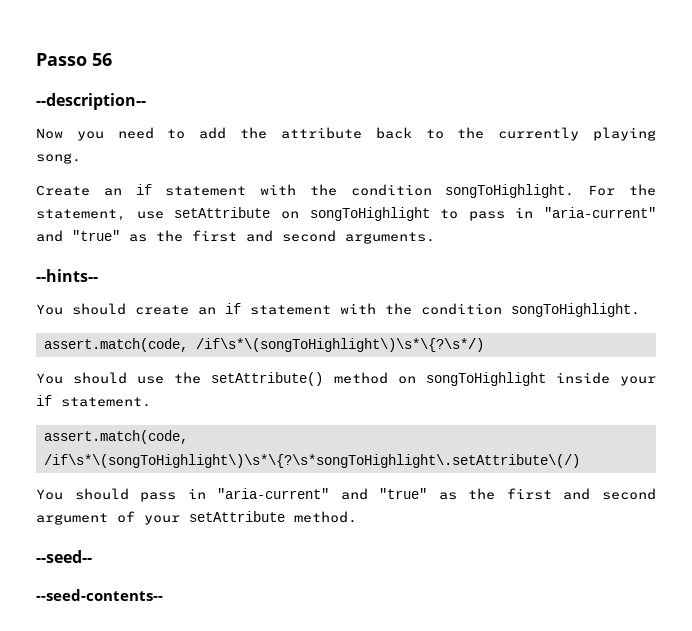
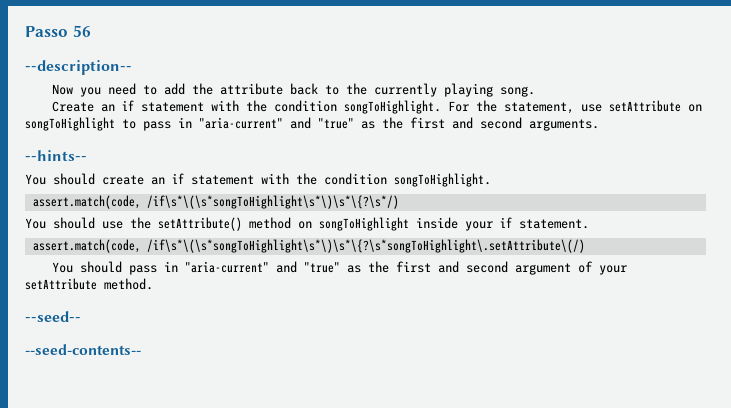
[195,338,484,352] /if\s*\(songToHighlight\)\s*\{?\s*/) -> [146,195,399,209] /if\s*\(\s*songToHighlight\s*\)\s*\{?\s*/)
[43,454,580,468] /if\s*\(songToHighlight\)\s*\{?\s*songToHighlight\.setAttribute\(/) -> [146,239,585,253] /if\s*\(\s*songToHighlight\s*\)\s*\{?\s*songToHighlight\.setAttribute\(/)

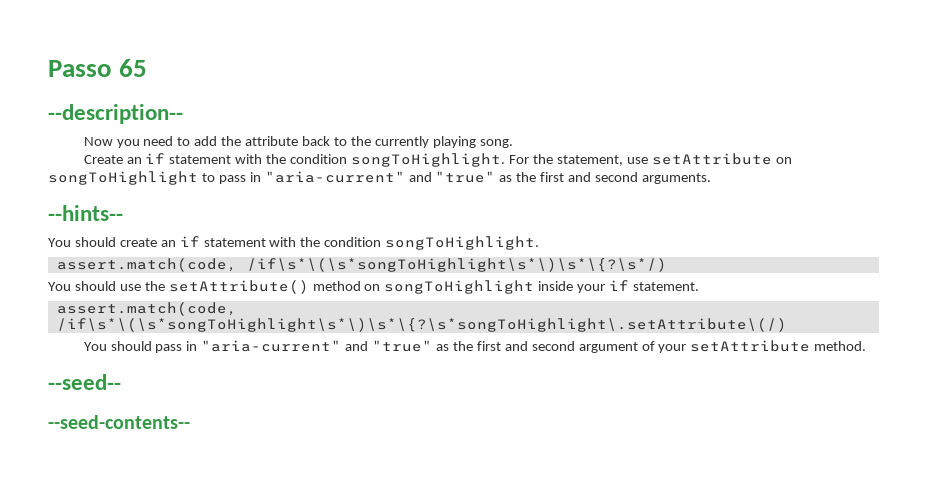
[72,25,91,37] 56 -> [119,59,148,77] 65

